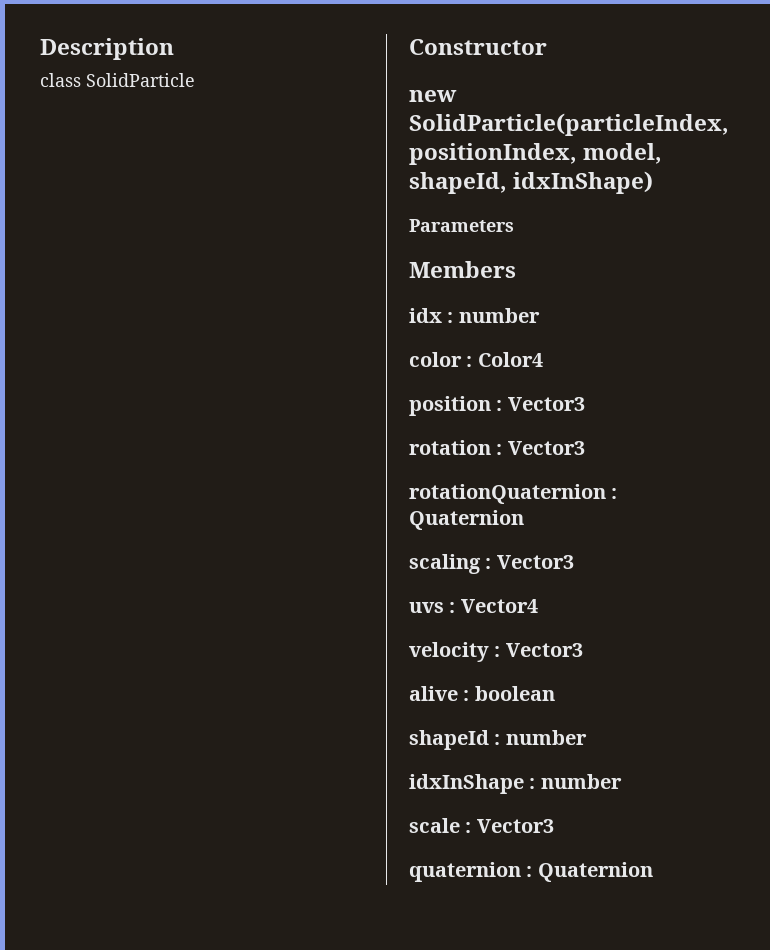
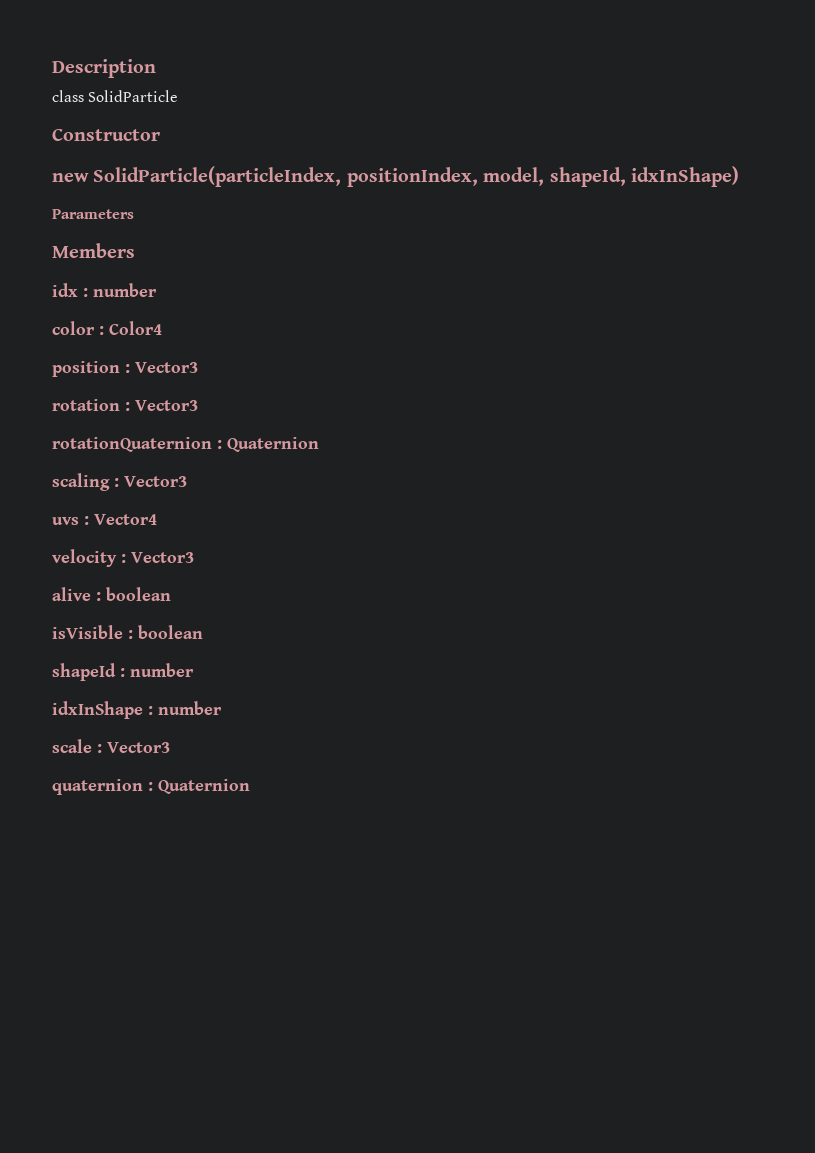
(555, 693) none -> [52,625,203,639] // isVisible : boolean

